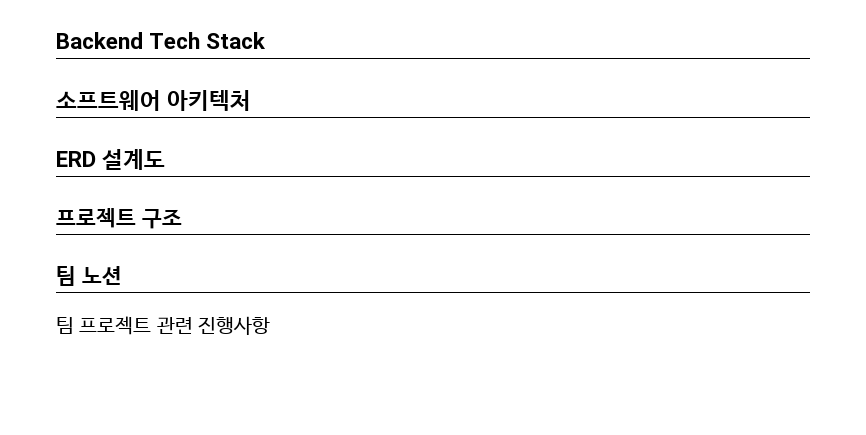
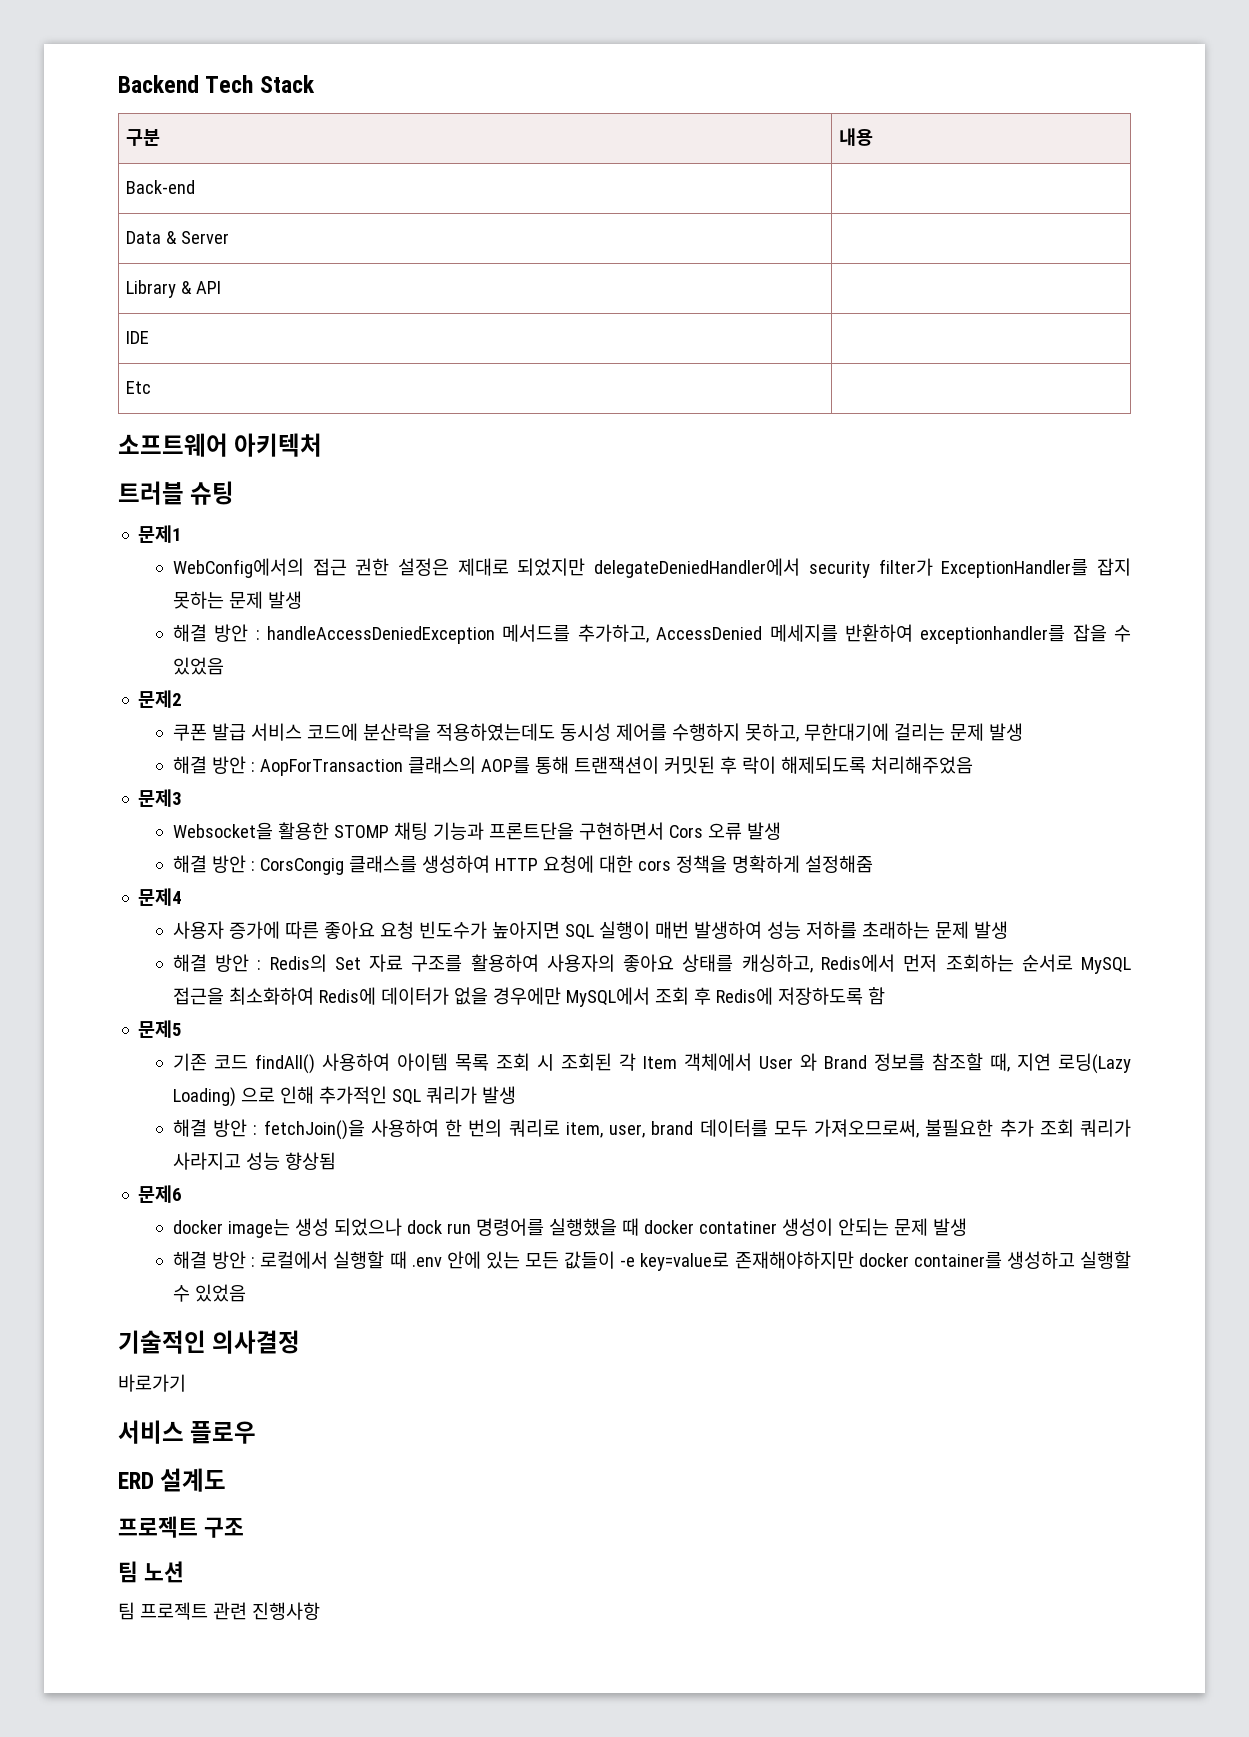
[56,90,252,111] // 소프트웨어 아키텍처 -> [126,129,161,146] [839,128,874,146] [126,180,196,194] [126,231,230,244] [126,280,222,298] [126,331,150,344] [126,381,152,394] [118,433,323,457] [118,481,235,505] [138,525,182,543] [172,558,1131,578] [172,591,302,609] [172,624,1131,644] [172,657,224,675] [138,690,182,708] [172,723,1023,742] [172,756,973,776] [138,789,182,807] [172,822,781,840] [172,855,873,875] [138,888,182,906] [172,921,1008,940] [172,954,1132,974] [172,987,885,1007] [138,1020,182,1038] [172,1053,1131,1074] [172,1086,516,1107] [172,1119,1131,1140] [172,1152,336,1170] [138,1185,182,1203] [172,1218,967,1238] [172,1251,1131,1271] [172,1284,246,1302] [118,1330,301,1354] [118,1374,186,1392] [118,1420,257,1444] // 구분 | 내용 // Back-end | // Data & Server | // Library & API | // IDE | // Etc | // 소프트웨어 아키텍처 // 트러블 슈팅 // 문제1 // WebConfig에서의 접근 권한 설정은 제대로 되었지만 delegateDeniedHandler에서 security filter가 ExceptionHandler를 잡지 못하는 문제 발생 // 해결 방안 : handleAccessDeniedException 메서드를 추가하고, AccessDenied 메세지를 반환하여 exceptionhandler를 잡을 수 있었음 // 문제2 // 쿠폰 발급 서비스 코드에 분산락을 적용하였는데도 동시성 제어를 수행하지 못하고, 무한대기에 걸리는 문제 발생 // 해결 방안 : AopForTransaction 클래스의 AOP를 통해 트랜잭션이 커밋된 후 락이 해제되도록 처리해주었음 // 문제3 // Websocket을 활용한 STOMP 채팅 기능과 프론트단을 구현하면서 Cors 오류 발생 // 해결 방안 : CorsCongig 클래스를 생성하여 HTTP 요청에 대한 cors 정책을 명확하게 설정해줌 // 문제4 // 사용자 증가에 따른 좋아요 요청 빈도수가 높아지면 SQL 실행이 매번 발생하여 성능 저하를 초래하는 문제 발생 // 해결 방안 : Redis의 Set 자료 구조를 활용하여 사용자의 좋아요 상태를 캐싱하고, Redis에서 먼저 조회하는 순서로 MySQL 접근을 최소화하여 Redis에 데이터가 없을 경우에만 MySQL에서 조회 후 Redis에 저장하도록 함 // 문제5 // 기존 코드 findAll() 사용하여 아이템 목록 조회 시 조회된 각 Item 객체에서 User 와 Brand 정보를 참조할 때, 지연 로딩(Lazy Loading) 으로 인해 추가적인 SQL 쿼리가 발생 // 해결 방안 : fetchJoin()을 사용하여 한 번의 쿼리로 item, user, brand 데이터를 모두 가져오므로써, 불필요한 추가 조회 쿼리가 사라지고 성능 향상됨 // 문제6 // docker image는 생성 되었으나 dock run 명령어를 실행했을 때 docker contatiner 생성이 안되는 문제 발생 // 해결 방안 : 로컬에서 실행할 때 .env 안에 있는 모든 값들이 -e key=value로 존재해야하지만 docker container를 생성하고 실행할 수 있었음 // 기술적인 의사결정 // 바로가기 // 서비스 플로우

